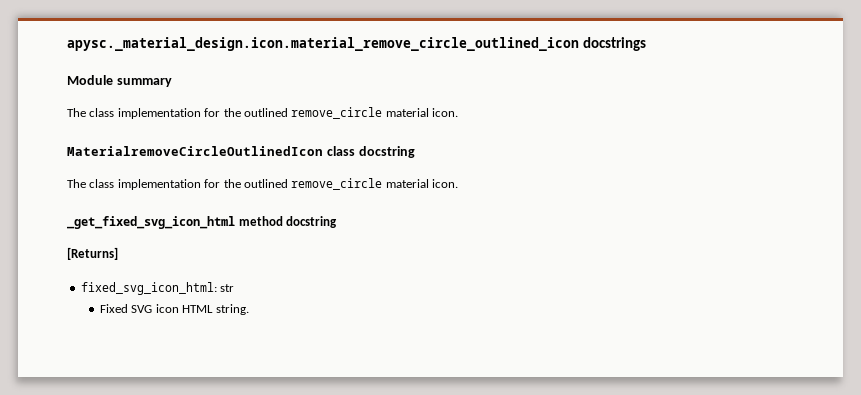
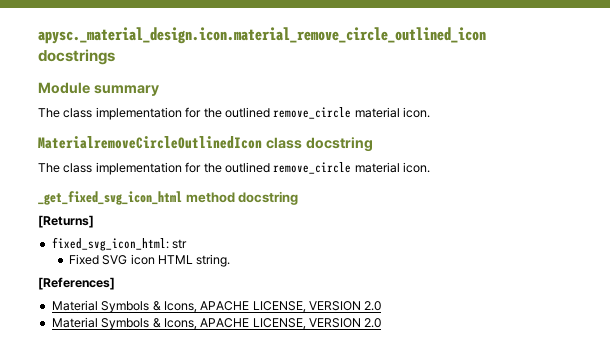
(249, 309) none -> [38,277,115,290] [51,300,382,313] [51,317,382,330] // [References] // Material Symbols & Icons, APACHE LICENSE, VERSION 2.0 // Material Symbols & Icons, APACHE LICENSE, VERSION 2.0

